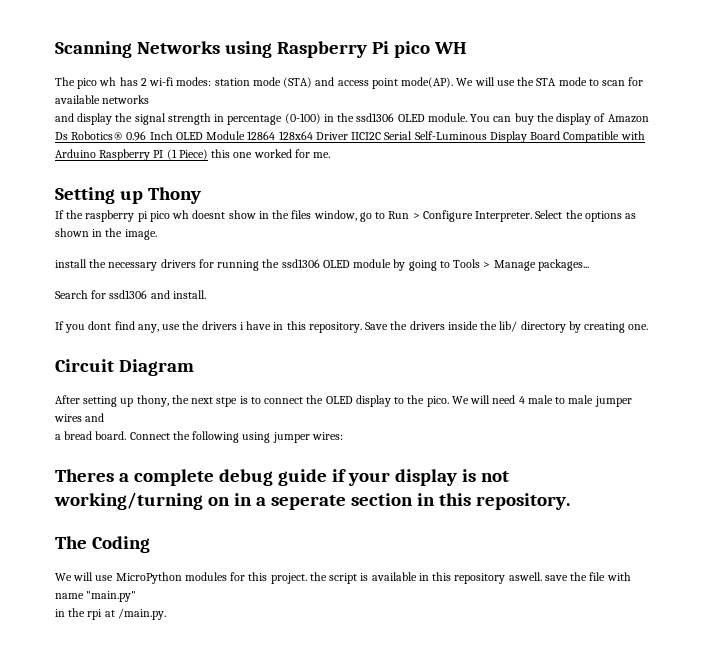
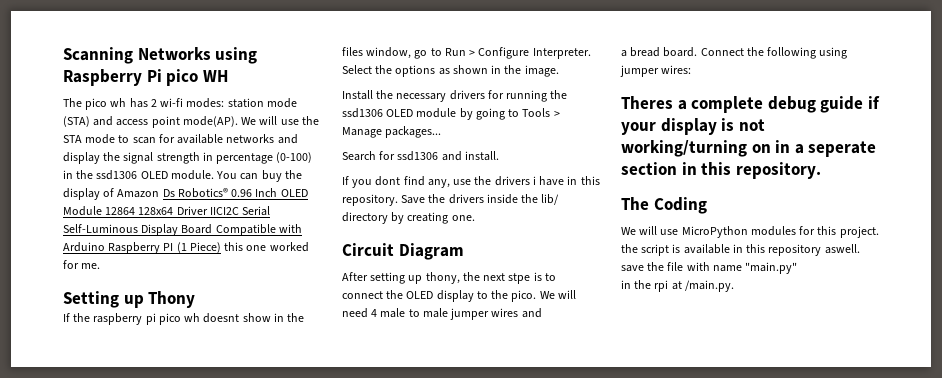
(150, 99) // -> (275, 138) none
[55,259,87,268] install -> [342,90,373,100] Install

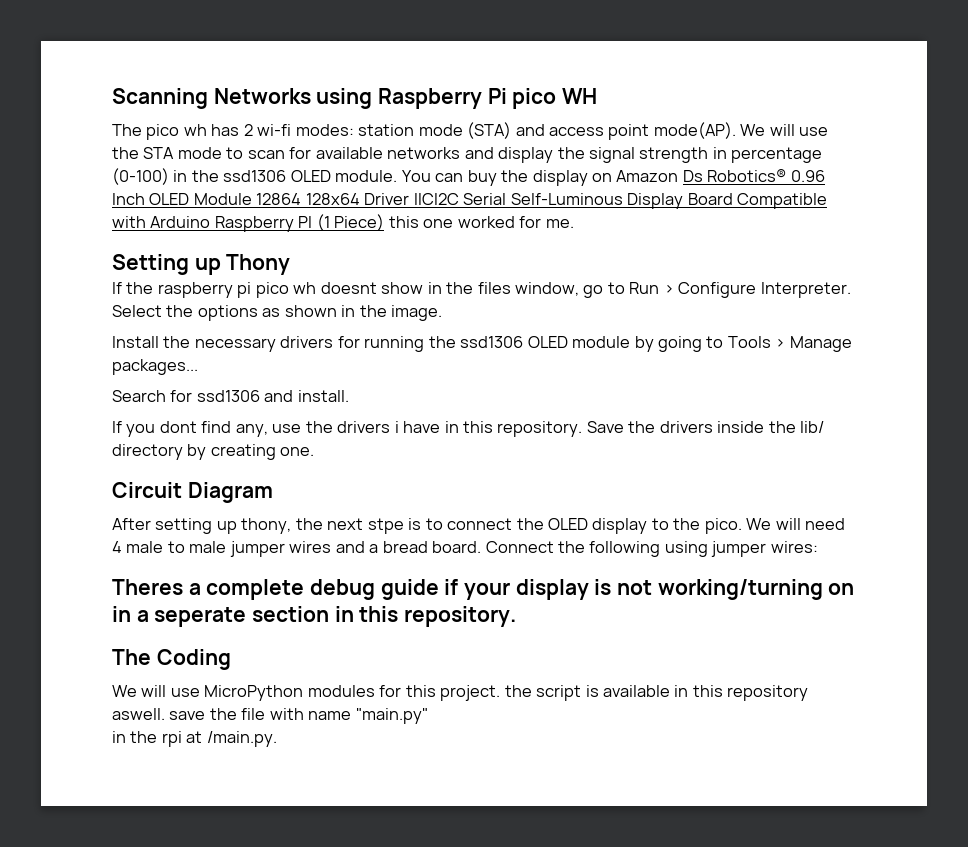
[103,188,115,197] of -> [592,173,613,182] on
(542, 313) // -> (365, 547) none

